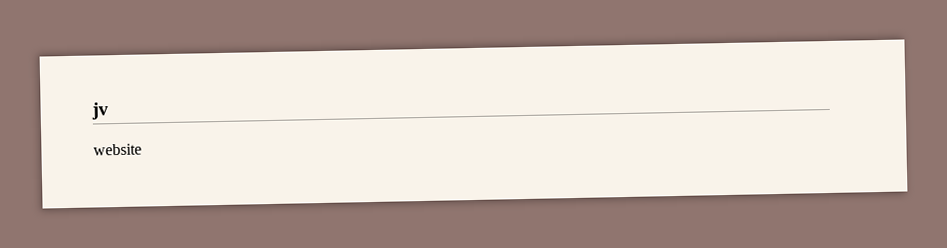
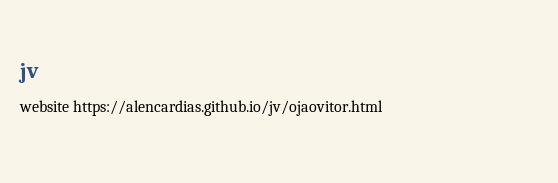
(142, 149) none -> [73,100,384,116] https://alencardias.github.io/jv/ojaovitor.html

